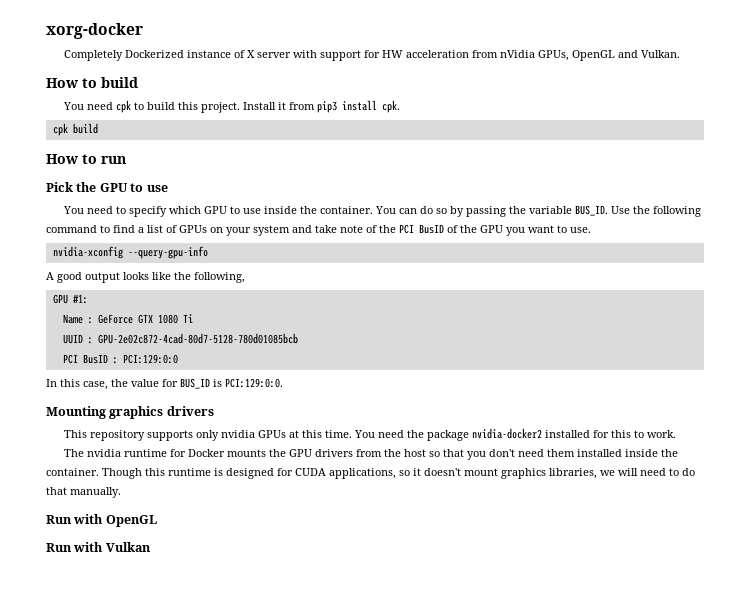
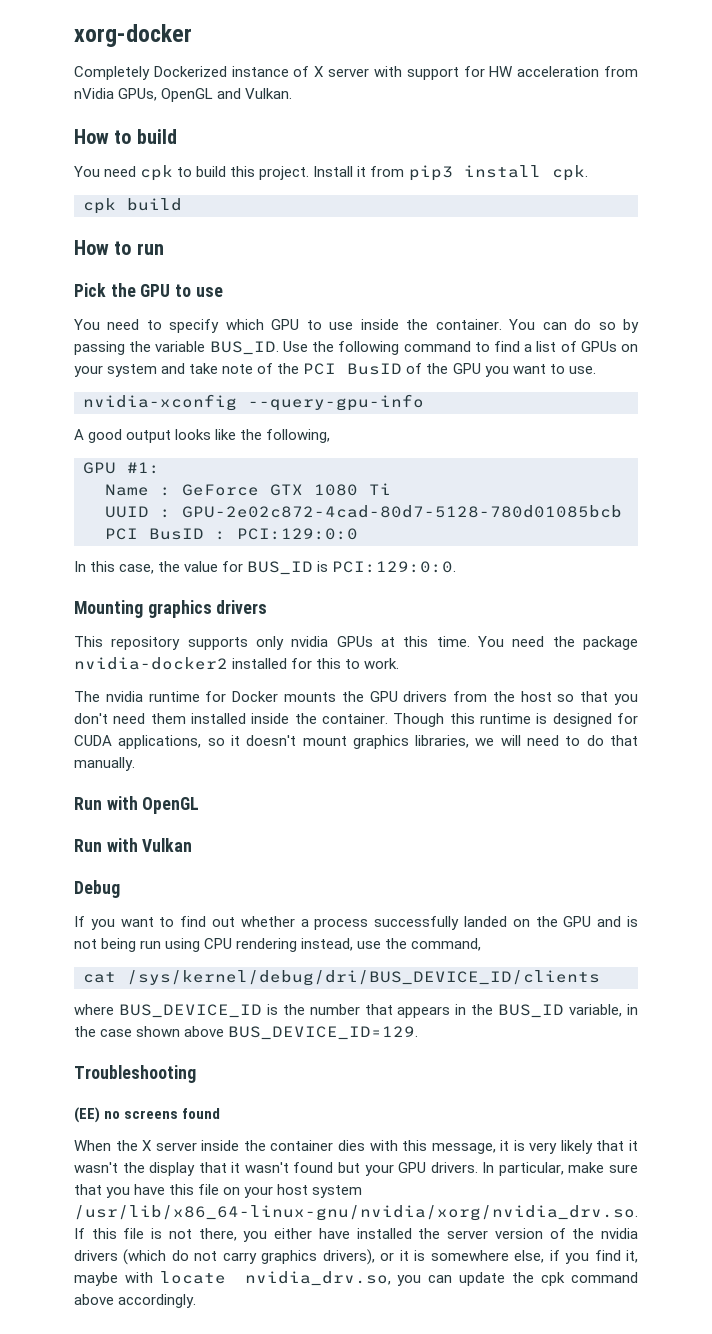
(151, 547) none -> [74,880,120,898] [74,916,638,930] [74,938,482,952] [83,970,600,986] [74,1004,639,1018] [74,1026,419,1040] [74,1065,196,1083] [74,1107,221,1123] [74,1140,638,1154] [74,1162,638,1176] [74,1184,363,1198] [74,1205,638,1221] [74,1228,639,1242] [74,1249,638,1265] [74,1271,638,1286] [74,1294,197,1308] // Debug // If you want to find out whether a process successfully landed on the GPU and is not being run using CPU rendering instead, use the command, // cat /sys/kernel/debug/dri/BUS_DEVICE_ID/clients // where BUS_DEVICE_ID is the number that appears in the BUS_ID variable, in the case shown above BUS_DEVICE_ID=129. // Troubleshooting // (EE) no screens found // When the X server inside the container dies with this message, it is very likely that it wasn't the display that it wasn't found but your GPU drivers. In particular, make sure that you have this file on your host system /usr/lib/x86_64-linux-gnu/nvidia/xorg/nvidia_drv.so. If this file is not there, you either have installed the server version of the nvidia drivers (which do not carry graphics drivers), or it is somewhere else, if you find it, maybe with locate nvidia_drv.so, you can update the cpk command above accordingly.

